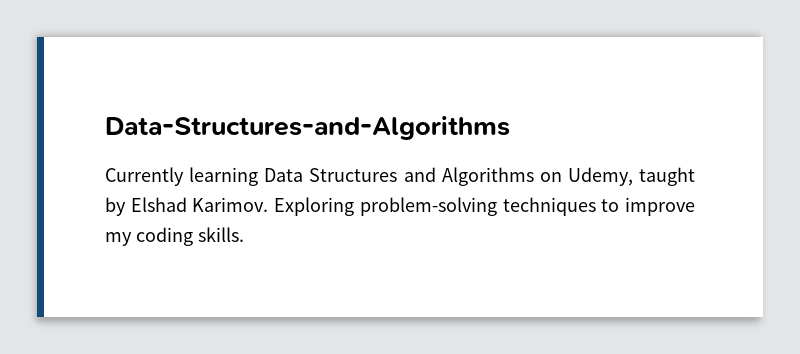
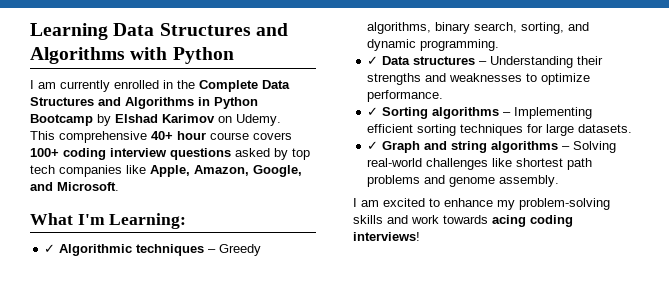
[105,116,510,140] [105,167,695,186] [105,197,695,216] [105,227,244,246] Data-Structures-and-Algorithms // Currently learning Data Structures and Algorithms on Udemy, taught by Elshad Karimov. Exploring problem-solving techniques to improve my coding skills. -> [30,23,288,40] [30,47,234,64] [30,80,290,92] [30,97,258,109] [30,114,281,126] [30,131,292,143] [30,148,310,160] [30,165,302,177] [30,182,119,191] [30,213,187,229] [44,244,262,256] [367,22,590,34] [367,39,500,51] [367,56,604,68] [367,73,591,85] [367,90,444,102] [367,107,593,119] [367,124,633,136] [367,141,617,153] [367,158,593,170] [367,175,560,187] [353,198,610,210] [353,215,573,227] [353,232,420,241] Learning Data Structures and Algorithms with Python // I am currently enrolled in the Complete Data Structures and Algorithms in Python Bootcamp by Elshad Karimov on Udemy. // This comprehensive 40+ hour course covers 100+ coding interview questions asked by top tech companies like Apple, Amazon, Google, and Microsoft. // What I'm Learning: // ✓ Algorithmic techniques – Greedy algorithms, binary search, sorting, and dynamic programming. // ✓ Data structures – Understanding their strengths and weaknesses to optimize performance. // ✓ Sorting algorithms – Implementing efficient sorting techniques for large datasets. // ✓ Graph and string algorithms – Solving real-world challenges like shortest path problems and genome assembly. // I am excited to enhance my problem-solving skills and work towards acing coding interviews!

